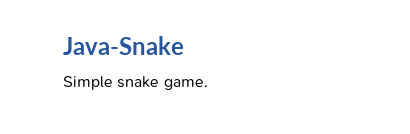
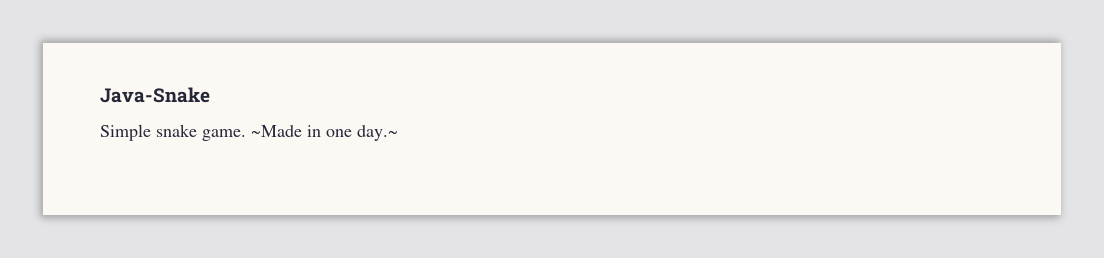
(208, 84) none -> [251,125,398,141] ~Made in one day.~

